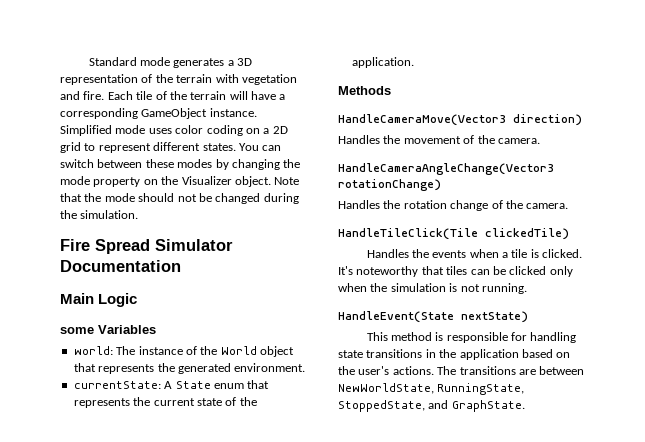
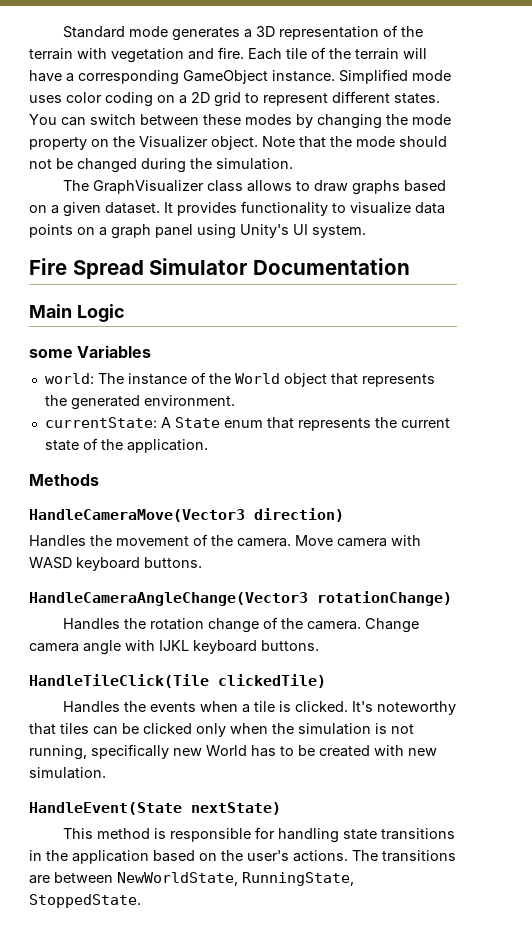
(139, 214) none -> [62,180,446,195] [29,201,445,217] [29,224,366,239] // The GraphVisualizer class allows to draw graphs based on a given dataset. It provides functionality to visualize data points on a graph panel using Unity's UI system.
(540, 141) none -> [295,535,421,547] [29,557,202,571] Move camera with WASD keyboard buttons.
(569, 206) none -> [364,618,419,633] [29,640,319,655] Change camera angle with IJKL keyboard buttons.
[481,283,527,294] running. -> [29,744,437,760] [29,767,106,779] running, specifically new World has to be created with new simulation.
[338,400,525,412] StoppedState, and GraphState. -> [29,894,141,908] StoppedState.

